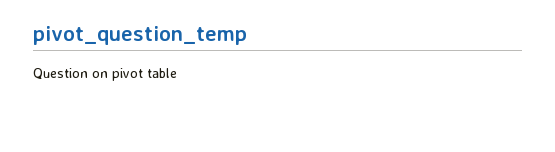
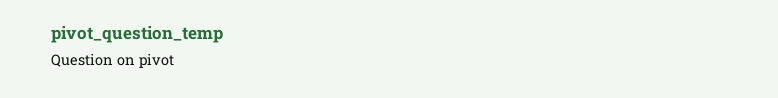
[147,68,177,78] table -> (174, 60) none

